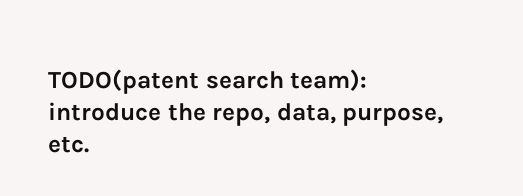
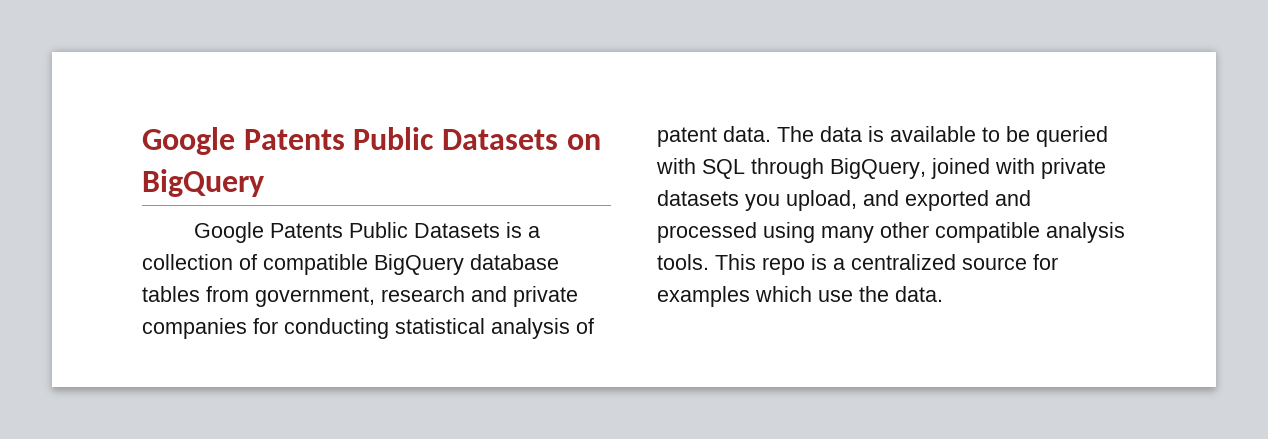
[48,69,368,94] [48,102,444,126] [48,136,89,153] TODO(patent search team): introduce the repo, data, purpose, etc. -> [142,127,601,155] [142,169,264,197] [194,222,541,243] [142,254,559,275] [142,286,578,307] [142,318,594,339] [657,126,1108,147] [656,158,1106,179] [657,190,1031,211] [657,222,1125,243] [657,254,1058,275] [657,286,943,307] Google Patents Public Datasets on BigQuery // Google Patents Public Datasets is a collection of compatible BigQuery database tables from government, research and private companies for conducting statistical analysis of patent data. The data is available to be queried with SQL through BigQuery, joined with private datasets you upload, and exported and processed using many other compatible analysis tools. This repo is a centralized source for examples which use the data.

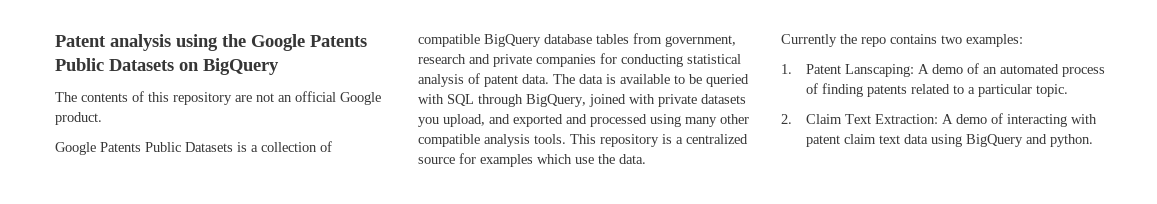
(142, 141) none -> [55,34,246,51] Patent analysis using the
(264, 183) none -> [55,91,381,105] [55,112,102,125] // The contents of this repository are not an official Google product.
[762,257,805,275] repo -> [600,134,659,147] repository
(943, 294) none -> [781,34,1023,47] [781,63,1105,77] [805,83,1068,97] [781,113,1097,127] [805,134,1093,147] // Currently the repo contains two examples: // 1. Patent Lanscaping: A demo of an automated process of finding patents related to a particular topic. // 2. Claim Text Extraction: A demo of interacting with patent claim text data using BigQuery and python.

